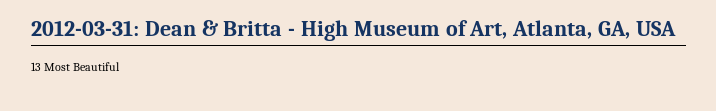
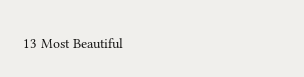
[31,20,676,41] 2012-03-31: Dean & Britta - High Museum of Art, Atlanta, GA, USA // -> (23, 43) none

